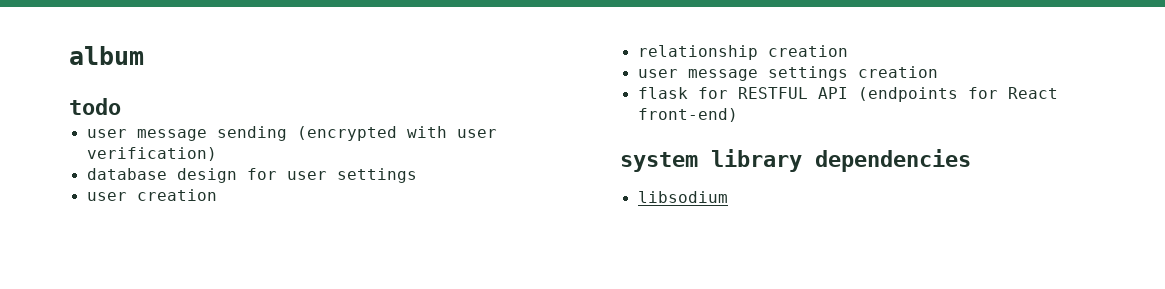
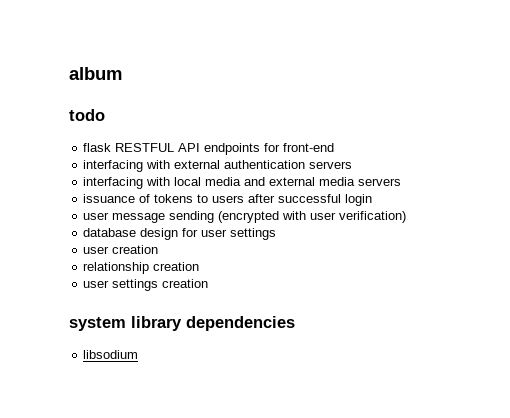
(121, 106) none -> [83,143,335,155] [83,160,353,172] [83,177,402,189] [83,194,373,206] // flask RESTFUL API endpoints for front-end // interfacing with external authentication servers // interfacing with local media and external media servers // issuance of tokens to users after successful login
[687,69,758,81] message -> (110, 284) none
[637,87,1058,102] [637,108,738,122] // flask for RESTFUL API (endpoints for React front-end) -> (209, 283) none

